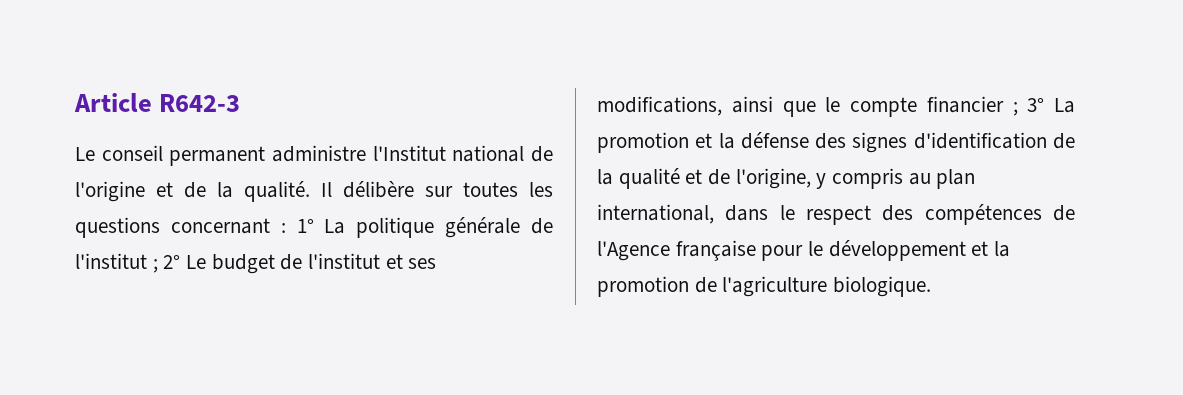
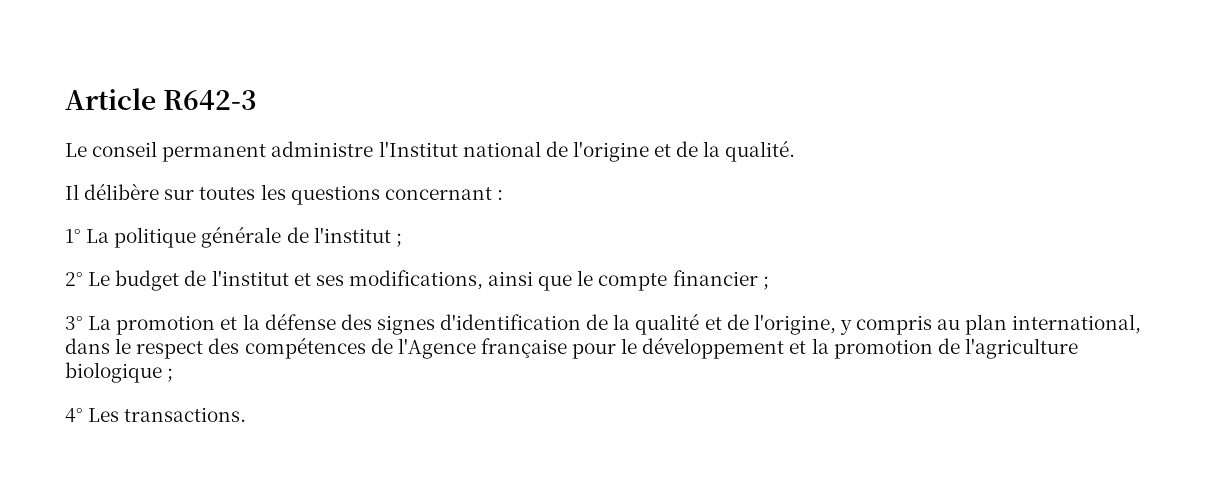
(310, 191) none -> (796, 151) //
(286, 228) none -> (503, 195) //
(158, 266) none -> (402, 240) //
(1018, 109) none -> (769, 283) //
[833,276,932,297] biologique. -> [65,362,174,383] [65,407,247,423] biologique ; // 4° Les transactions.

